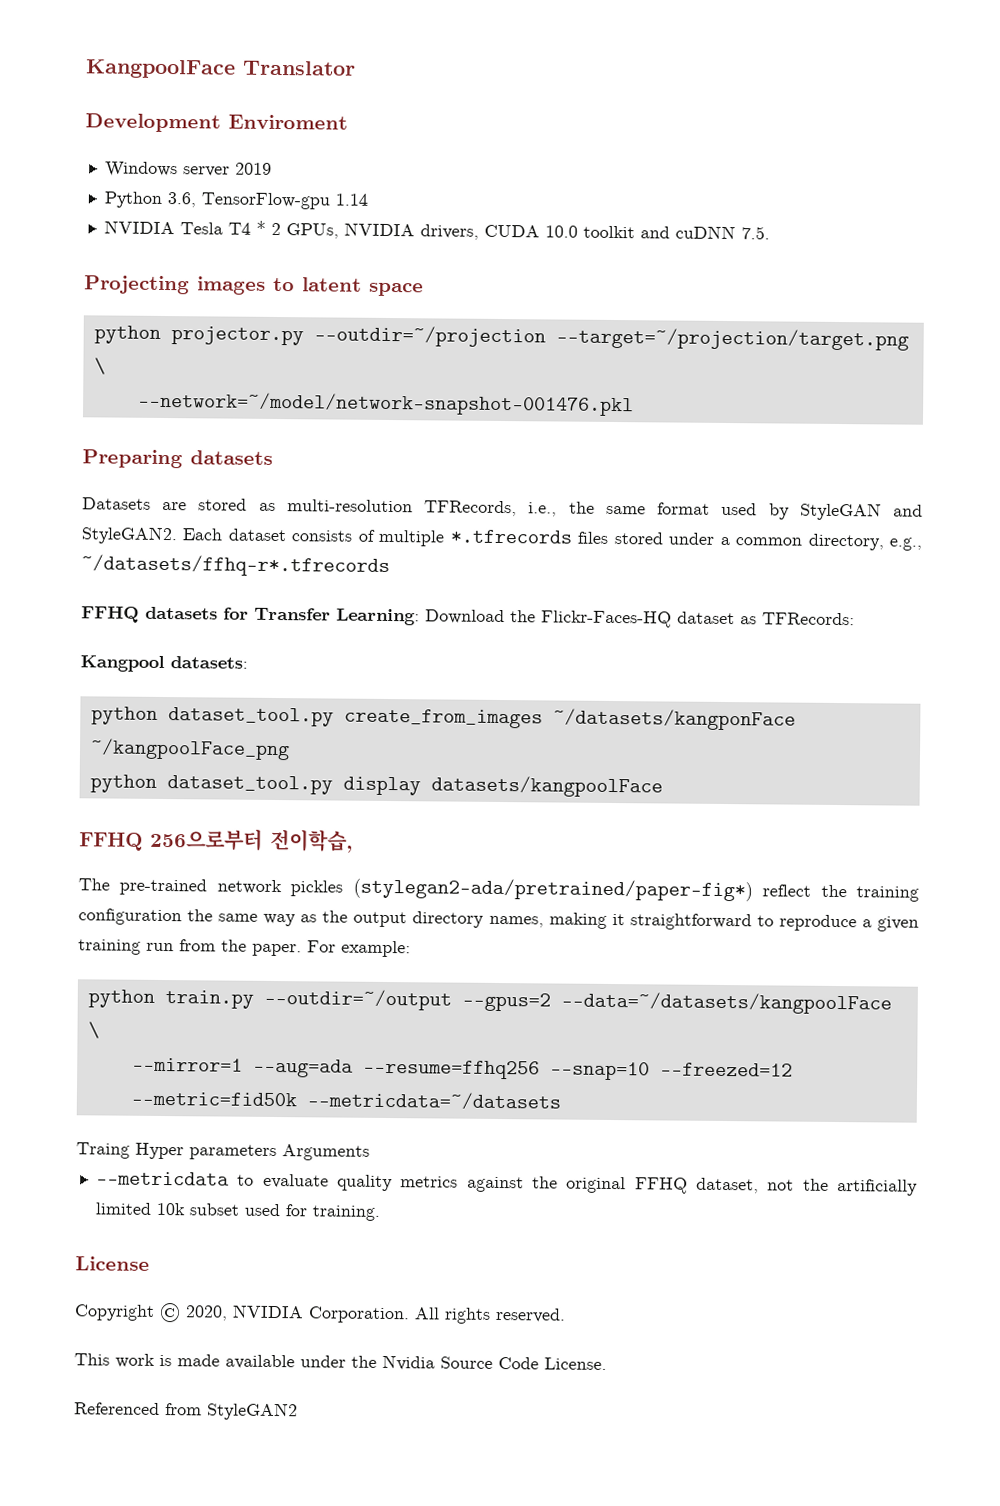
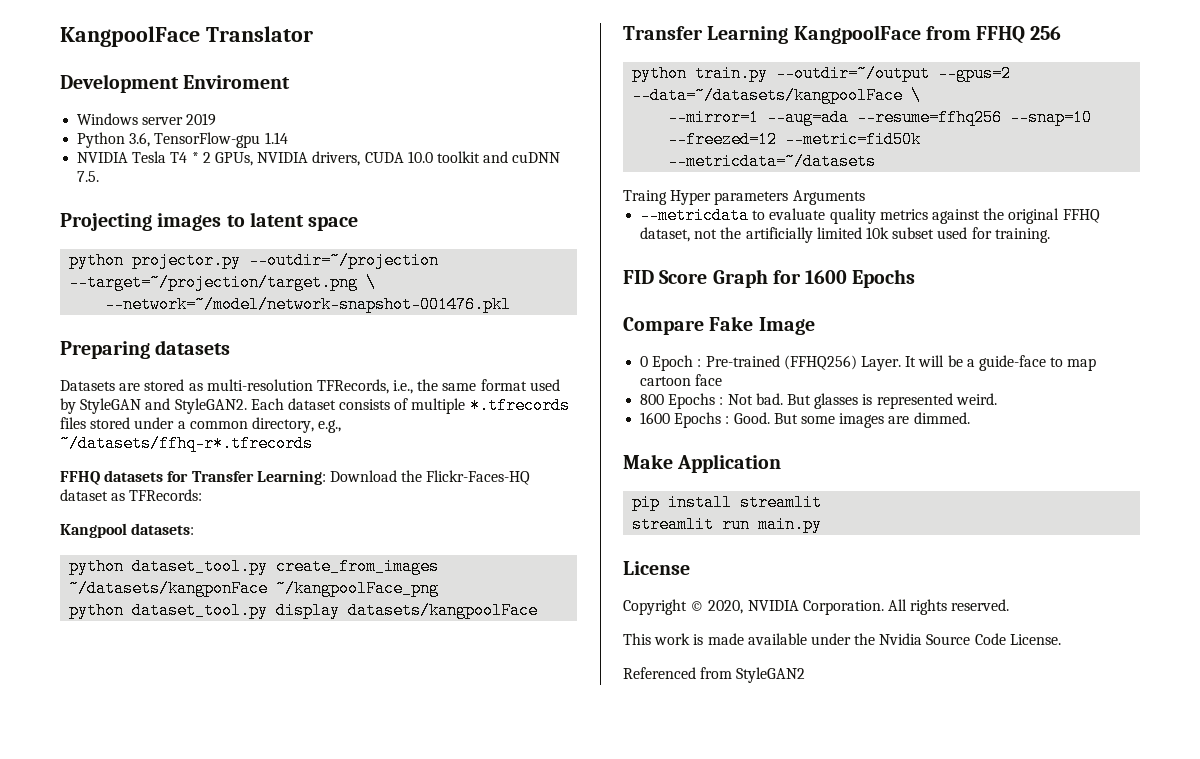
[79,827,353,853] [78,877,920,902] [78,908,920,932] [78,939,411,958] FFHQ 256으로부터 전이학습, // The pre-trained network pickles (stylegan2-ada/pretrained/paper-fig*) reflect the training configuration the same way as the output directory names, making it straightforward to reproduce a given training run from the paper. For example: -> [623,25,1062,44] Transfer Learning KangpoolFace from FFHQ 256
(380, 1213) none -> [623,269,916,288] [623,316,815,335] [640,355,1097,371] [640,374,723,386] [640,393,997,409] [640,412,970,428] [623,454,782,473] [632,494,823,511] [632,516,823,533] // FID Score Graph for 1600 Epochs // Compare Fake Image // 0 Epoch : Pre-trained (FFHQ256) Layer. It will be a guide-face to map cartoon face // 800 Epochs : Not bad. But glasses is represented weird. // 1600 Epochs : Good. But some images are dimmed. // Make Application // pip install streamlit // streamlit run main.py

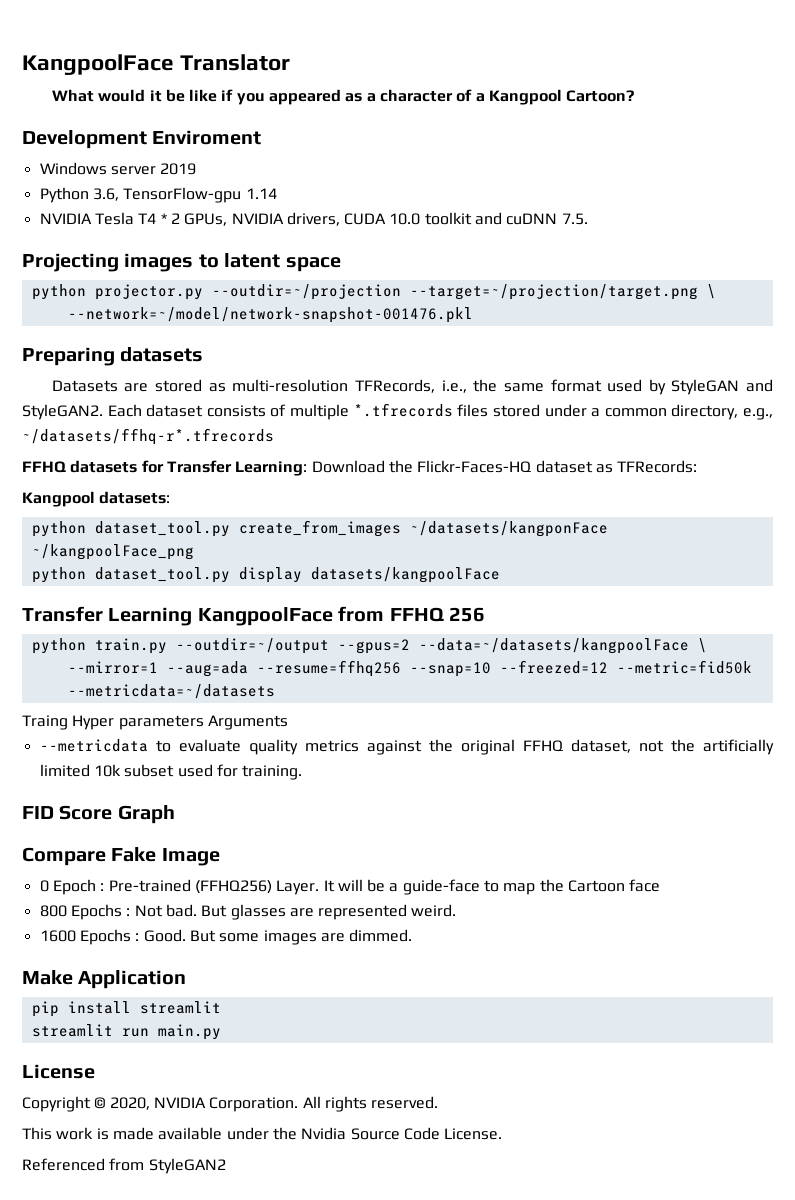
(313, 34) none -> [51,89,635,105] // What would it be like if you appeared as a character of a Kangpool Cartoon?
[772,269,916,288] for 1600 Epochs -> (175, 814) none
[640,376,692,386] cartoon -> [539,879,626,892] the Cartoon
[862,394,873,405] is -> [289,908,314,917] are

